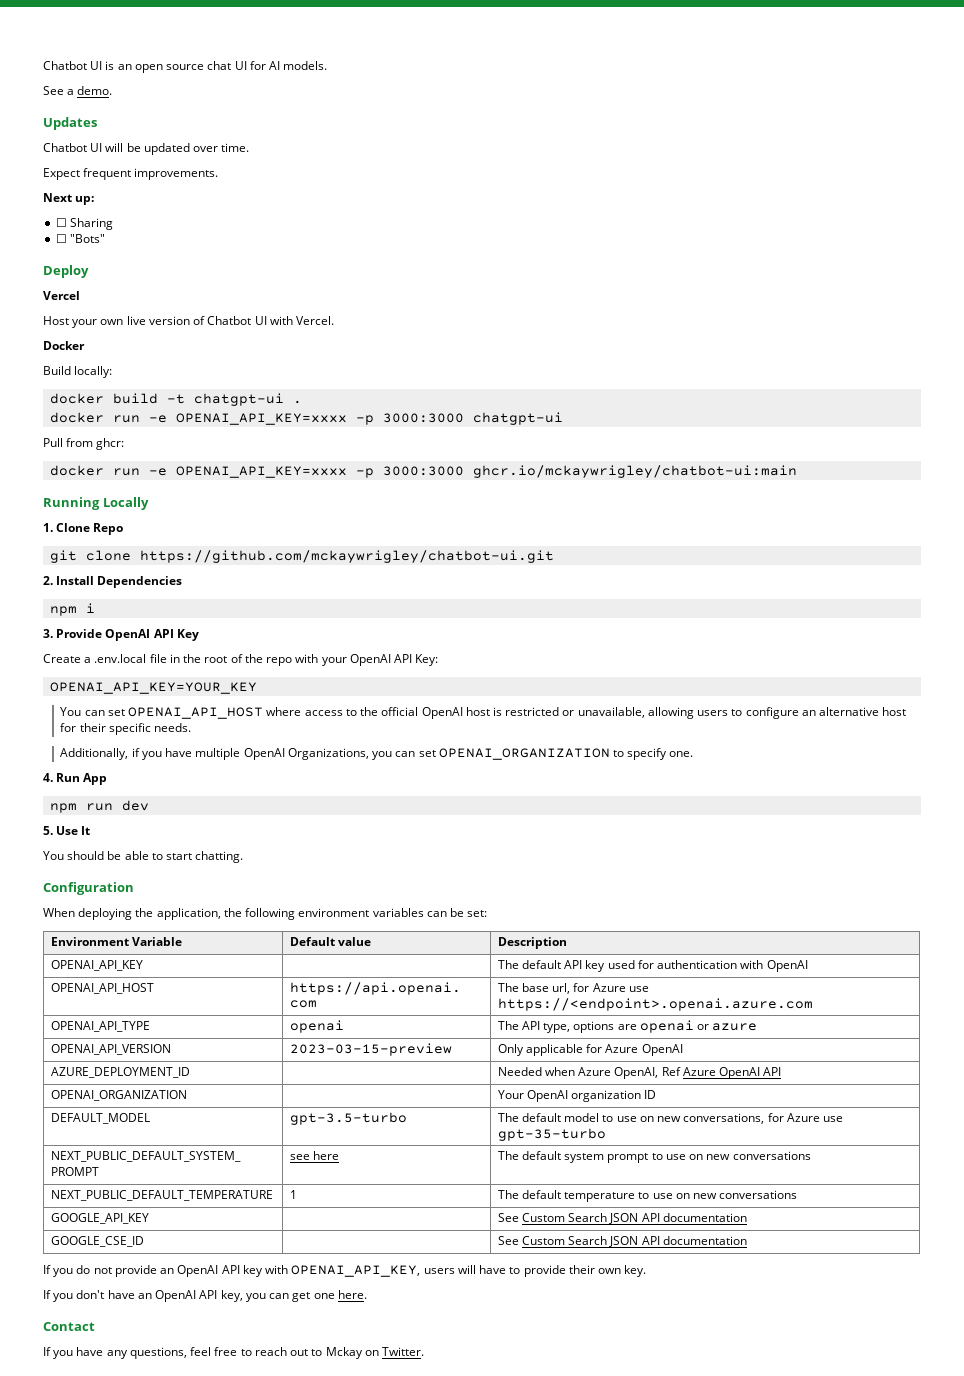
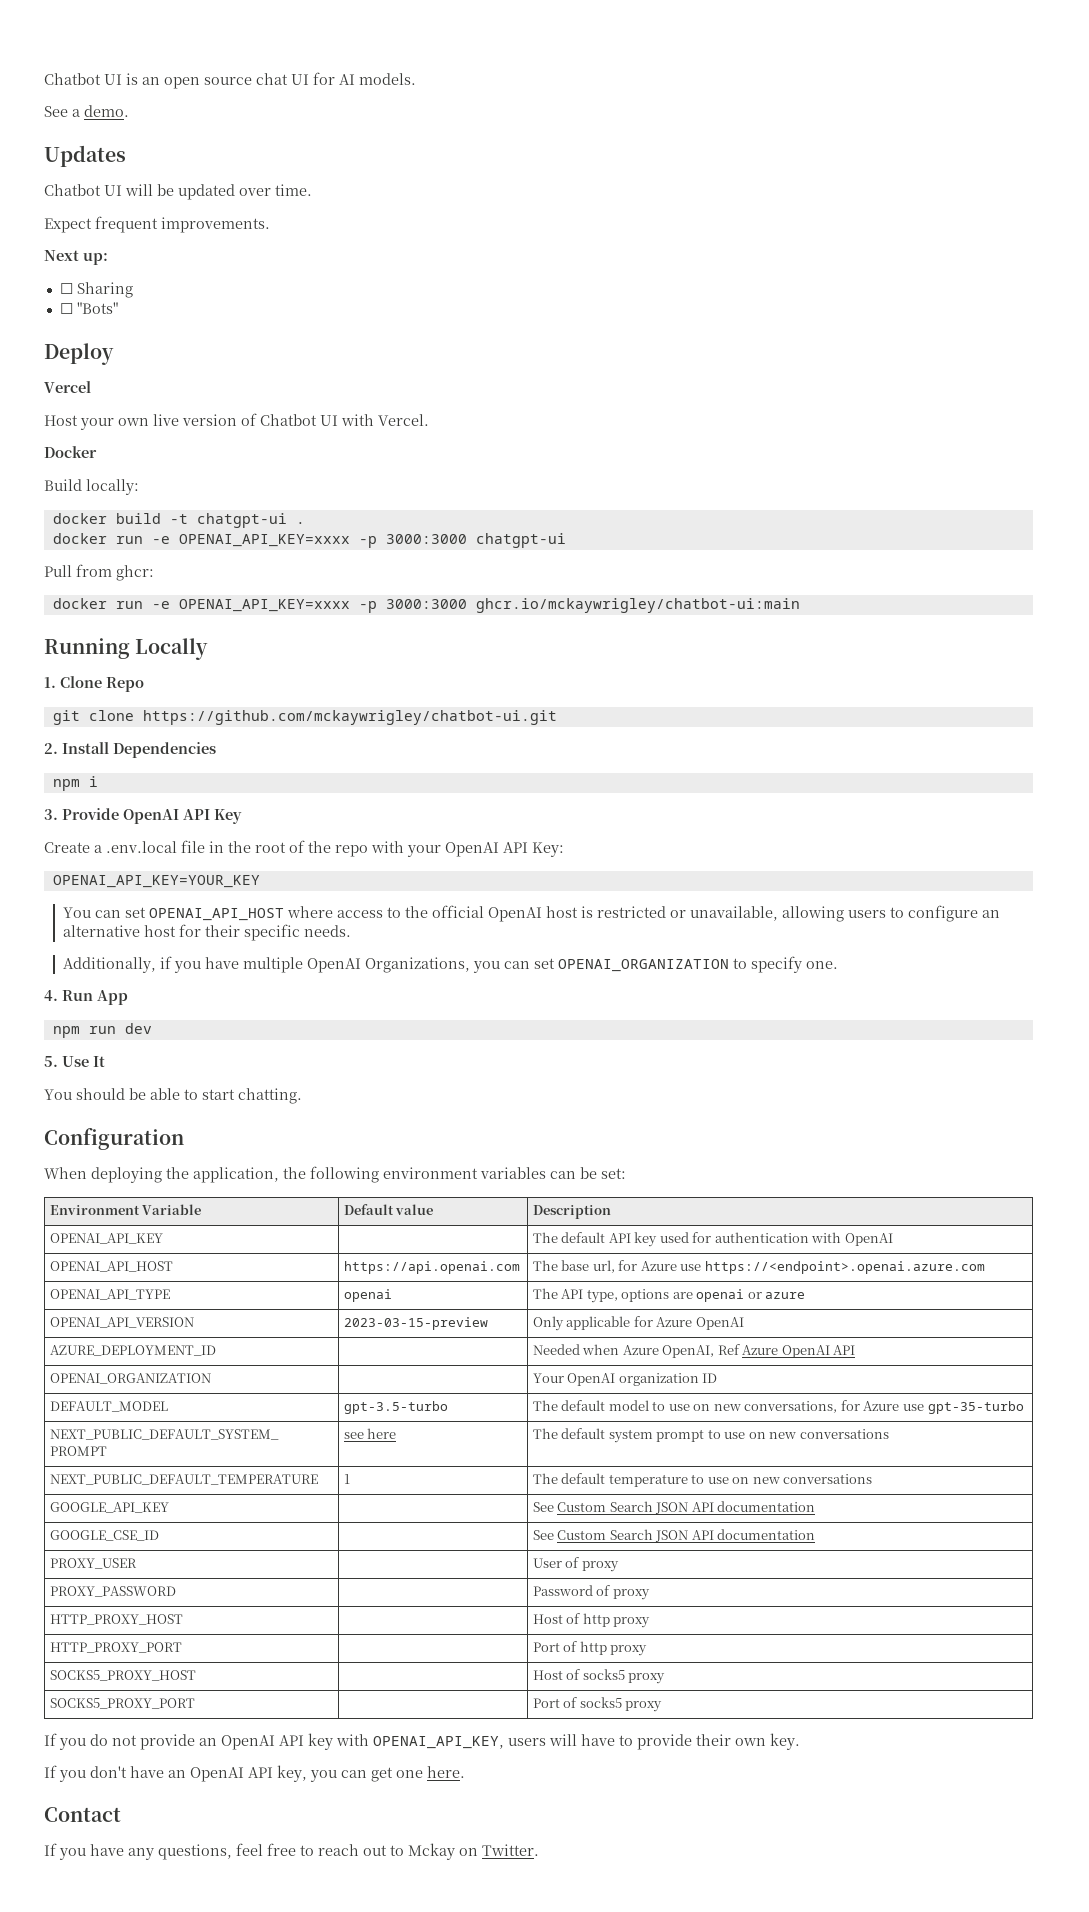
(747, 1240) none -> [49,1558,137,1569] [532,1557,619,1572] [49,1586,176,1597] [532,1585,650,1600] [49,1614,183,1625] [532,1613,651,1628] [49,1642,182,1653] [532,1641,648,1656] [49,1670,196,1681] [532,1669,666,1684] [49,1698,195,1709] [532,1697,663,1712] // PROXY_USER | | User of proxy // PROXY_PASSWORD | | Password of proxy // HTTP_PROXY_HOST | | Host of http proxy // HTTP_PROXY_PORT | | Port of http proxy // SOCKS5_PROXY_HOST | | Host of socks5 proxy // SOCKS5_PROXY_PORT | | Port of socks5 proxy

